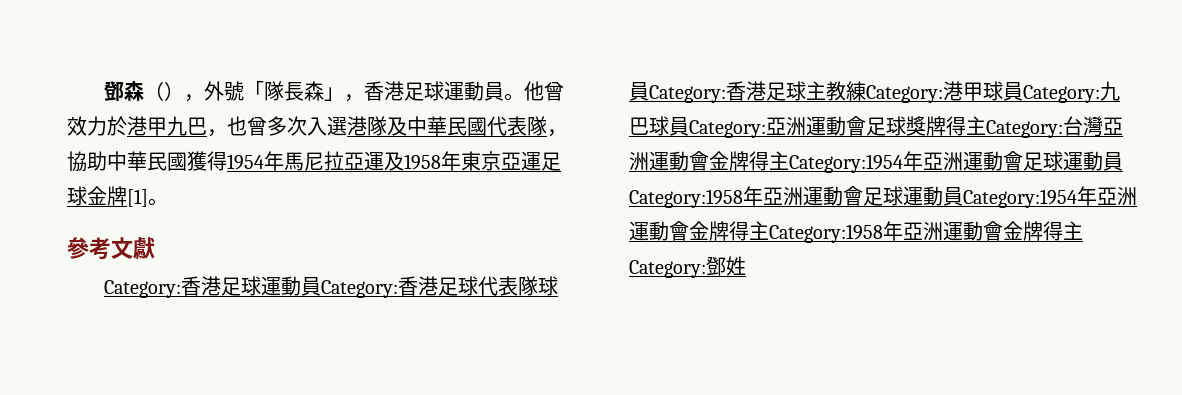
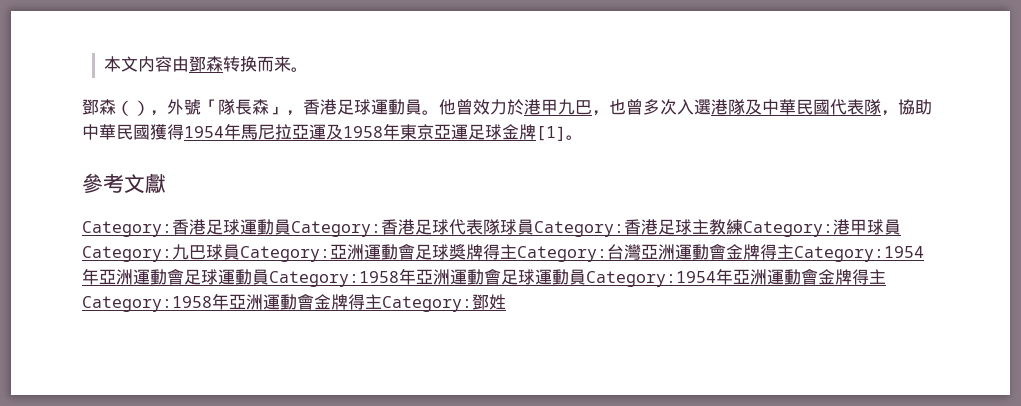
(103, 91) none -> [103,56,308,72] 本文内容由鄧森转换而来。 //

